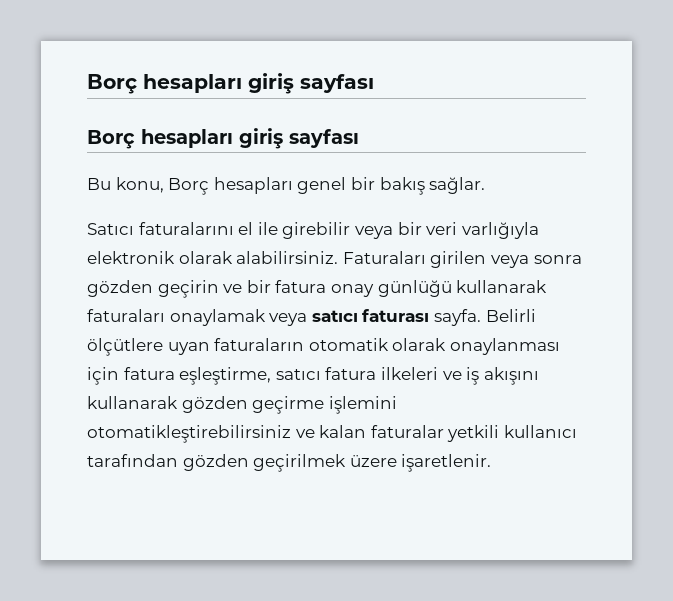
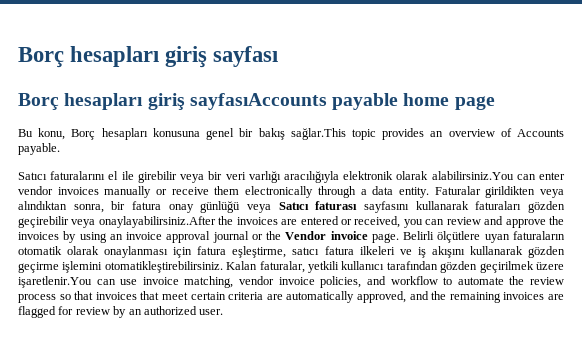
[289,129,359,148] sayfası -> [189,93,495,110] sayfasıAccounts payable home page
(293, 185) none -> [152,128,200,137] konusuna
[429,177,486,194] sağlar. -> [290,128,564,140] [18,143,60,155] sağlar.This topic provides an overview of Accounts payable.
[461,222,539,239] [87,251,582,268] [87,280,548,298] [87,309,481,326] varlığıyla elektronik olarak alabilirsiniz. Faturaları girilen veya sonra gözden geçirin ve bir fatura onay günlüğü kullanarak faturaları onaylamak veya satıcı faturası sayfa. -> [248,171,565,183] [18,186,564,198] [18,201,565,213] [18,216,565,228] [18,231,399,243] varlığı aracılığıyla elektronik olarak alabilirsiniz.You can enter vendor invoices manually or receive them electronically through a data entity. Faturalar girildikten veya alındıktan sonra, bir fatura onay günlüğü veya Satıcı faturası sayfasını kullanarak faturaları gözden geçirebilir veya onaylayabilirsiniz.After the invoices are entered or received, you can review and approve the invoices by using an invoice approval journal or the Vendor invoice page.
[87,425,444,443] otomatikleştirebilirsiniz ve kalan faturalar -> [104,261,305,273] otomatikleştirebilirsiniz. Kalan faturalar,
[401,454,492,472] işaretlenir. -> [18,276,565,288] [18,291,565,303] [18,306,224,318] işaretlenir.You can use invoice matching, vendor invoice policies, and workflow to automate the review process so that invoices that meet certain criteria are automatically approved, and the remaining invoices are flagged for review by an authorized user.

